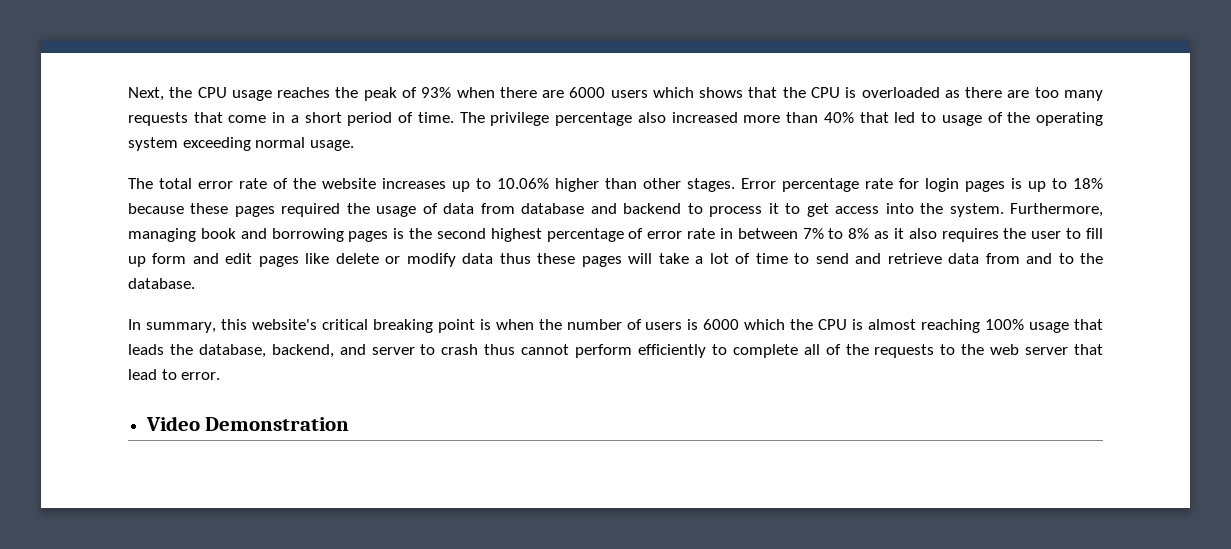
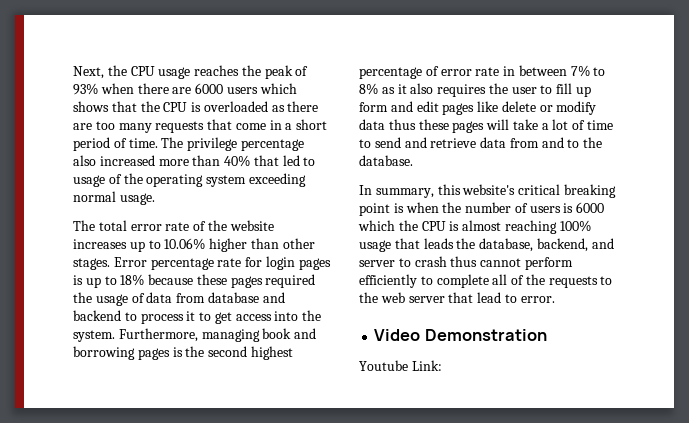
(350, 424) none -> [359,360,442,371] // Youtube Link:

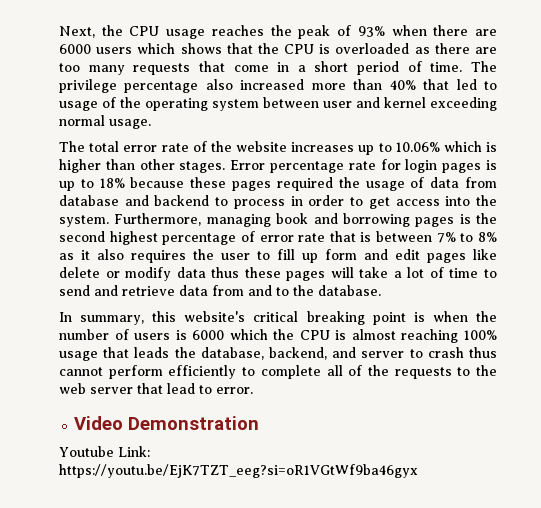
(247, 181) none -> [263,97,426,108] between user and kernel
(206, 244) none -> [443,141,498,152] which is
[186,311,196,321] it -> [290,195,345,206] in order
[503,66,516,76] in -> [329,231,372,242] that is
(442, 365) none -> [59,464,418,478] https://youtu.be/EjK7TZT_eeg?si=oR1VGtWf9ba46gyx

